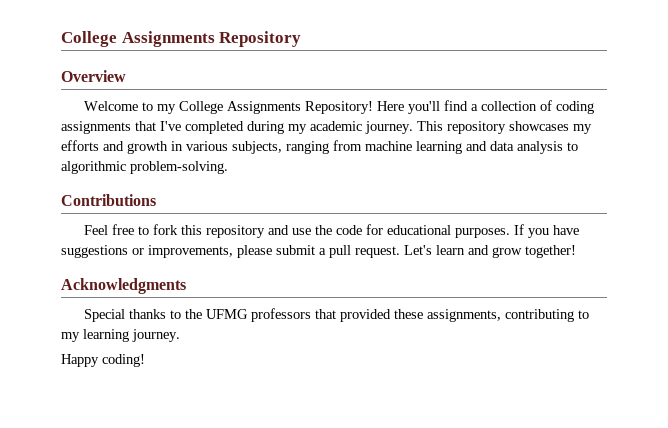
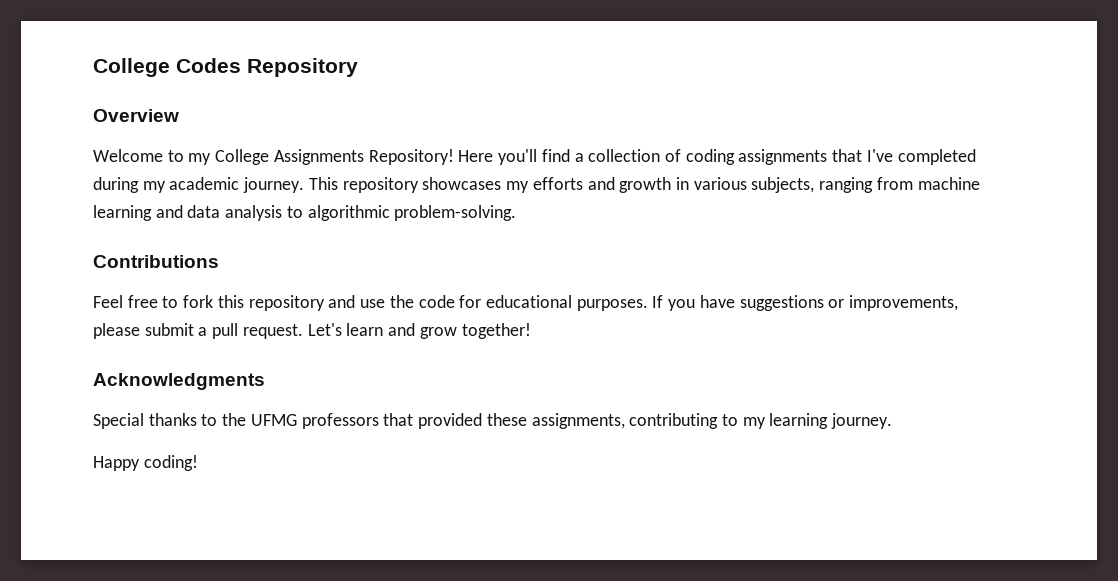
[61,31,215,47] College Assignments -> [93,58,241,77] College Codes

